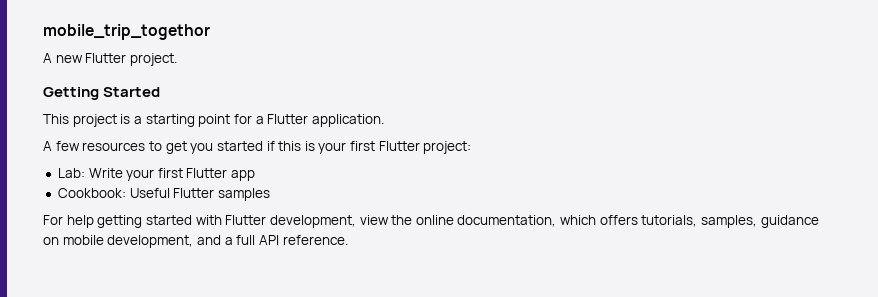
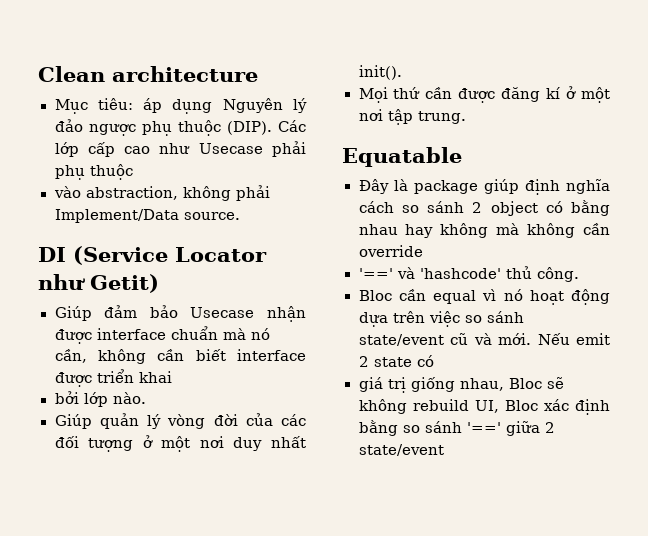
[43,24,210,40] [43,53,177,66] [43,87,161,100] [43,114,384,127] [43,141,472,154] [57,168,256,181] [57,188,270,201] [43,215,819,228] [43,235,348,248] mobile_trip_togethor // A new Flutter project. // Getting Started // This project is a starting point for a Flutter application. // A few resources to get you started if this is your first Flutter project: // Lab: Write your first Flutter app // Cookbook: Useful Flutter samples // For help getting started with Flutter development, view the online documentation, which offers tutorials, samples, guidance on mobile development, and a full API reference. -> [38,66,258,82] [54,98,307,114] [54,119,306,136] [54,141,306,157] [54,164,133,180] [53,185,270,201] [54,209,240,223] [38,246,267,265] [38,274,159,293] [54,305,306,322] [54,326,270,344] [54,349,306,364] [54,369,172,387] [54,391,146,407] [54,413,306,429] [54,435,306,452] [358,65,402,80] [358,86,610,103] [358,109,466,125] [342,147,462,167] [358,179,610,195] [358,200,610,216] [358,223,610,238] [358,245,423,257] [358,266,579,282] [358,289,610,305] [358,311,524,327] [358,333,610,346] [358,355,434,367] [358,377,564,393] [358,399,610,415] [358,420,555,436] [358,444,444,456] Clean architecture // Mục tiêu: áp dụng Nguyên lý đảo ngược phụ thuộc (DIP). Các lớp cấp cao như Usecase phải phụ thuộc // vào abstraction, không phải Implement/Data source. // DI (Service Locator như Getit) // Giúp đảm bảo Usecase nhận được interface chuẩn mà nó cần, không cần biết interface được triển khai // bởi lớp nào. // Giúp quản lý vòng đời của các đối tượng ở một nơi duy nhất init(). // Mọi thứ cần được đăng kí ở một nơi tập trung. // Equatable // Đây là package giúp định nghĩa cách so sánh 2 object có bằng nhau hay không mà không cần override // '==' và 'hashcode' thủ công. // Bloc cần equal vì nó hoạt động dựa trên việc so sánh state/event cũ và mới. Nếu emit 2 state có // giá trị giống nhau, Bloc sẽ không rebuild UI, Bloc xác định bằng so sánh '==' giữa 2 state/event

